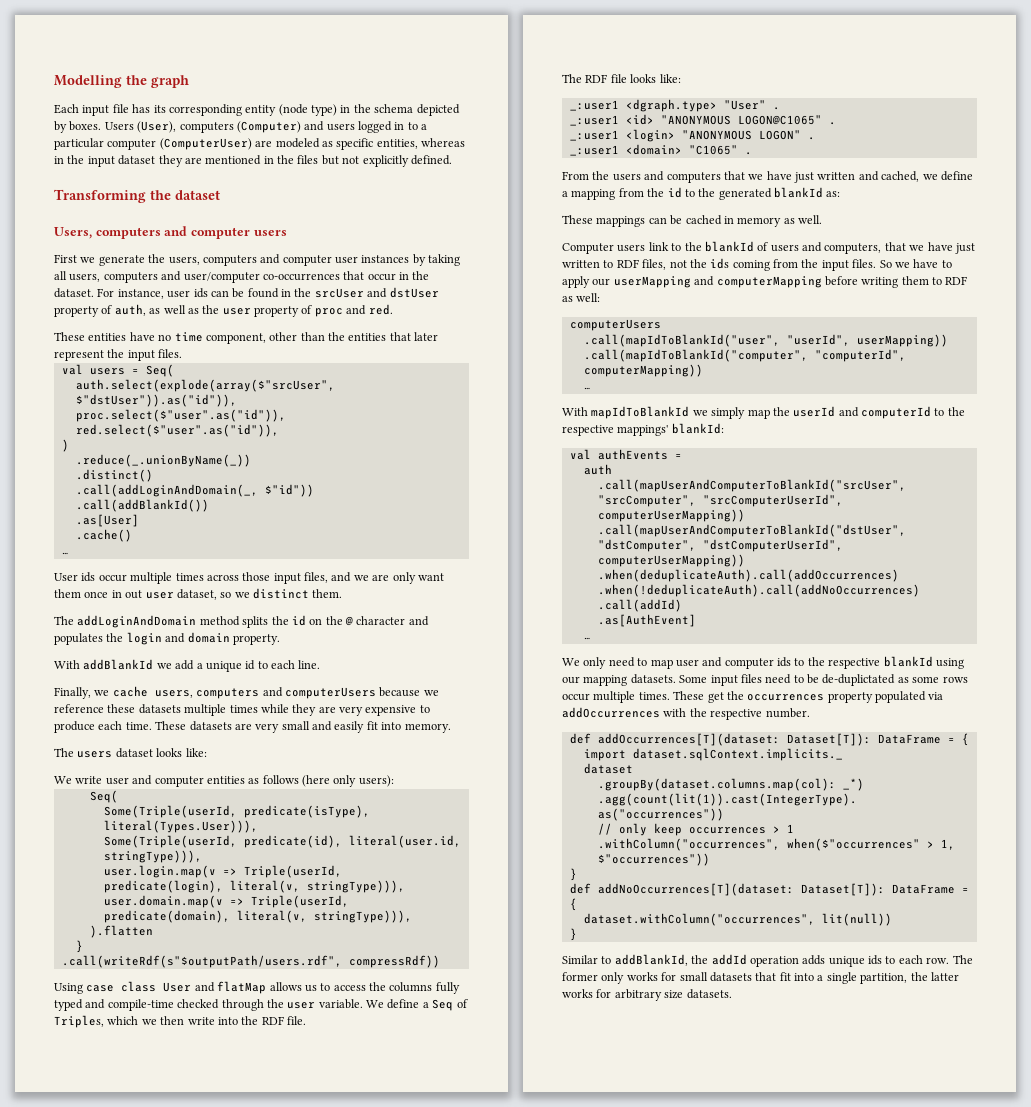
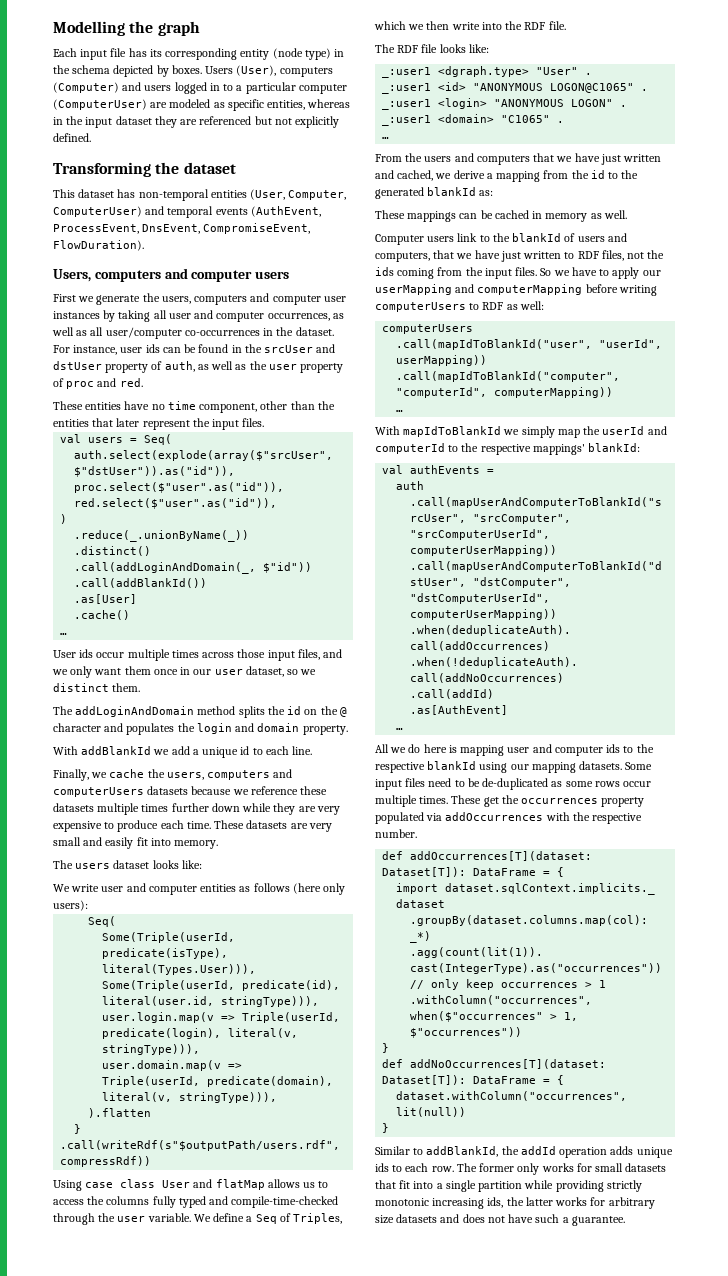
[205,155,319,165] mentioned in the files -> [199,116,252,125] referenced
(220, 195) none -> [53,189,347,201] [53,206,321,218] [53,223,311,234] [53,240,144,251] // This dataset has non-temporal entities (User, Computer, ComputerUser) and temporal events (AuthEvent, ProcessEvent, DnsEvent, CompromiseEvent, FlowDuration).
[69,271,396,283] users, computers and user/computer co-occurrences that occur -> [168,310,344,322] [52,327,260,339] user and computer occurrences, as well as all user/computer co-occurrences
[372,574,390,581] are -> (68, 672) none
[125,590,143,599] out -> [193,669,212,675] our
(148, 691) none -> [147,769,165,778] the
(376, 693) none -> [147,786,189,795] datasets
(258, 709) none -> [171,803,240,812] further down
[107,999,220,1011] compile-time checked -> [231,1196,339,1208] compile-time-checked
(752, 153) none -> [382,137,390,139] // …
[940,171,973,181] define -> [453,170,485,179] derive
[901,276,929,285] them -> [375,302,466,312] computerUsers
[562,657,673,669] We only need to map -> [375,744,505,756] All we do here is mapping
[822,674,896,686] de-duplictated -> [482,778,549,790] de-duplicated
[860,973,908,984] partition, -> [478,1180,642,1192] [375,1197,504,1209] partition while providing strictly monotonic increasing ids,
[686,989,732,999] datasets. -> [396,1214,625,1226] datasets and does not have such a guarantee.

